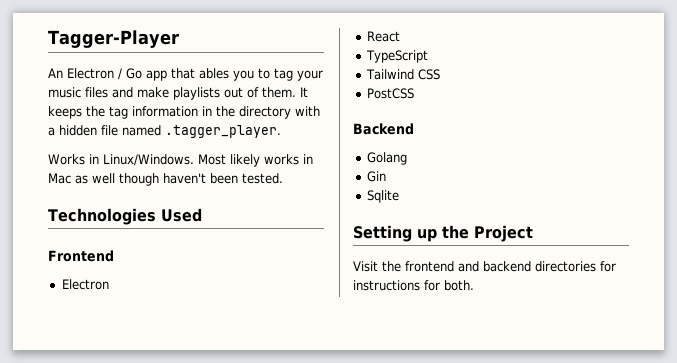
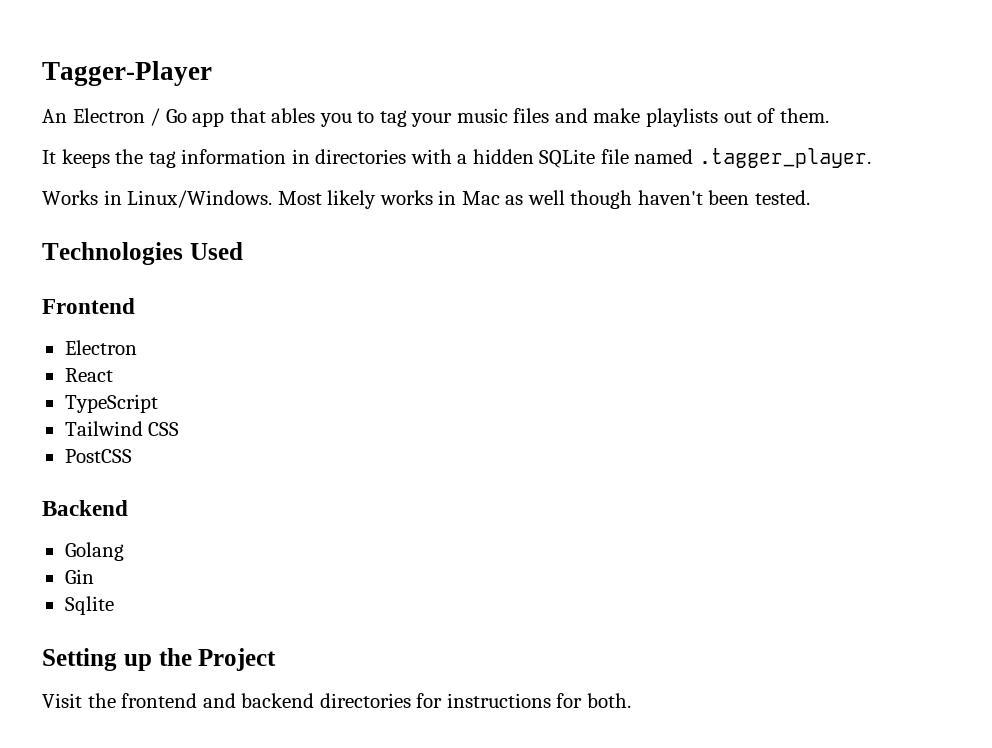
(296, 92) none -> (829, 115) //
[216,106,291,119] the directory -> [315,149,407,164] directories
(97, 130) none -> [539,149,596,168] SQLite

